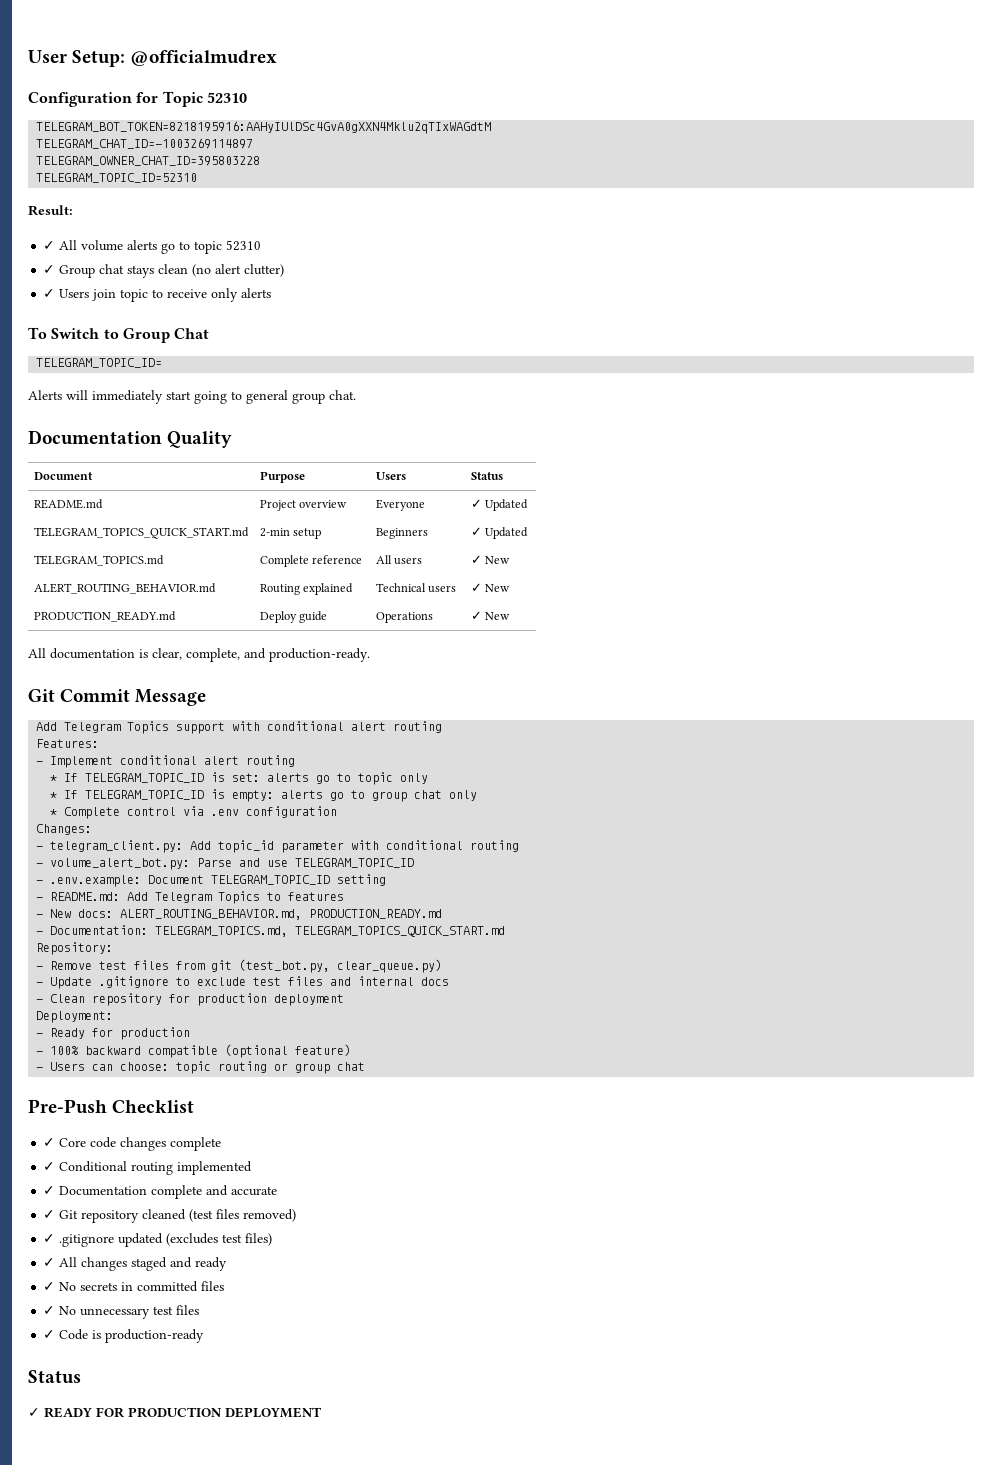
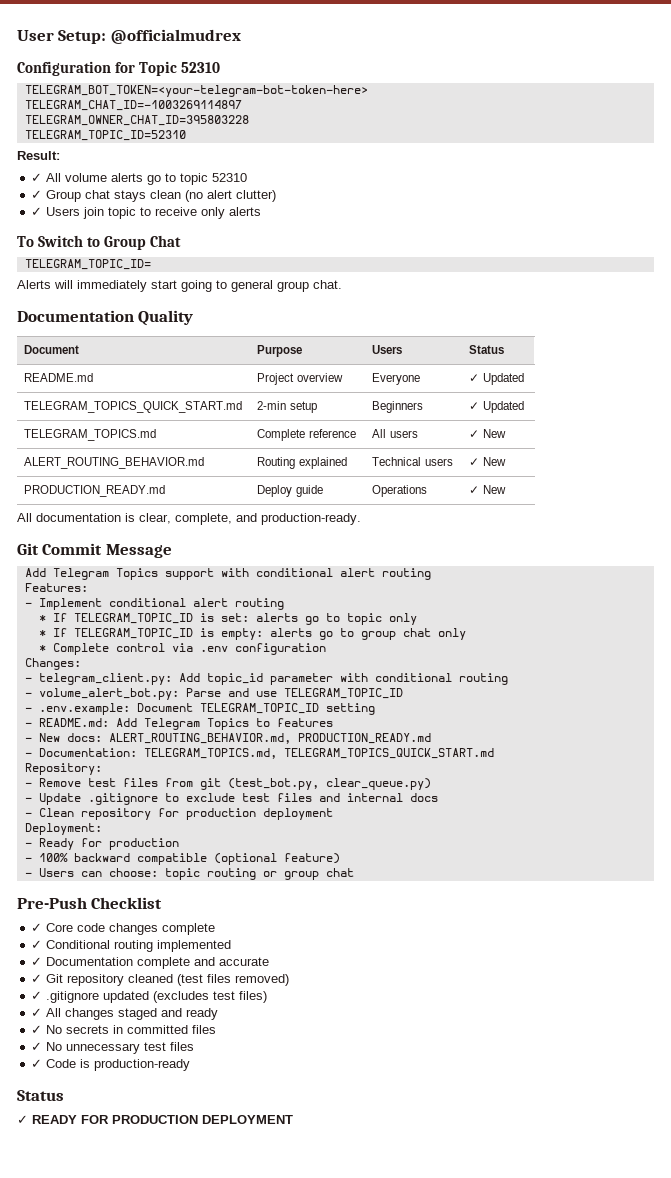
[36,121,492,134] TELEGRAM_BOT_TOKEN=8218195916:AAHyIUlDSc4GvA0gXXN4Mklu2qTIxWAGdtM -> [24,85,368,97] TELEGRAM_BOT_TOKEN=<your-telegram-bot-token-here>

